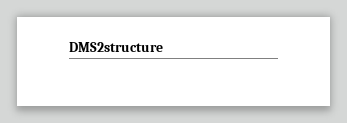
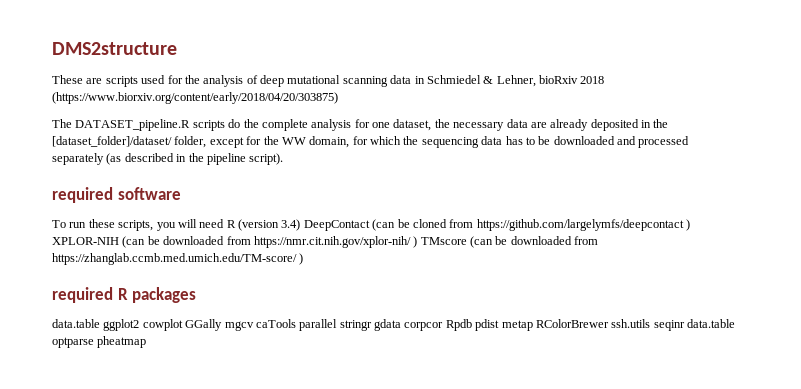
(163, 47) none -> [52,75,605,87] [52,92,338,104] [52,119,669,131] [52,136,690,148] [52,153,284,165] [52,187,181,203] [52,219,690,231] [52,236,599,248] [52,253,304,265] [52,287,197,303] [52,319,735,331] [52,336,147,348] // These are scripts used for the analysis of deep mutational scanning data in Schmiedel & Lehner, bioRxiv 2018 (https://www.biorxiv.org/content/early/2018/04/20/303875) // The DATASET_pipeline.R scripts do the complete analysis for one dataset, the necessary data are already deposited in the [dataset_folder]/dataset/ folder, except for the WW domain, for which the sequencing data has to be downloaded and processed separately (as described in the pipeline script). // required software // To run these scripts, you will need R (version 3.4) DeepContact (can be cloned from https://github.com/largelymfs/deepcontact ) XPLOR-NIH (can be downloaded from https://nmr.cit.nih.gov/xplor-nih/ ) TMscore (can be downloaded from https://zhanglab.ccmb.med.umich.edu/TM-score/ ) // required R packages // data.table ggplot2 cowplot GGally mgcv caTools parallel stringr gdata corpcor Rpdb pdist metap RColorBrewer ssh.utils seqinr data.table optparse pheatmap

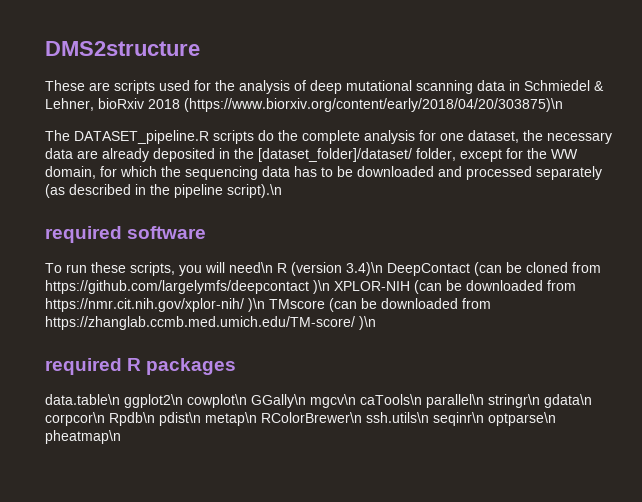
[52,92,338,104] (https://www.biorxiv.org/content/early/2018/04/20/303875) -> [184,98,563,112] (https://www.biorxiv.org/content/early/2018/04/20/303875)\n
[249,153,284,165] script). -> [227,184,282,198] script).\n
[199,219,225,228] need -> [229,262,273,273] need\n
[281,219,301,231] 3.4) -> [346,262,383,276] 3.4)\n
[686,219,690,231] ) -> [313,280,330,294] )\n
[413,236,418,248] ) -> [248,298,265,312] )\n
[299,253,304,265] ) -> [359,316,376,330] )\n
[52,319,735,331] [52,336,147,348] data.table ggplot2 cowplot GGally mgcv caTools parallel stringr gdata corpcor Rpdb pdist metap RColorBrewer ssh.utils seqinr data.table optparse pheatmap -> [45,394,592,408] [45,412,556,426] [45,430,121,444] data.table\n ggplot2\n cowplot\n GGally\n mgcv\n caTools\n parallel\n stringr\n gdata\n corpcor\n Rpdb\n pdist\n metap\n RColorBrewer\n ssh.utils\n seqinr\n optparse\n pheatmap\n

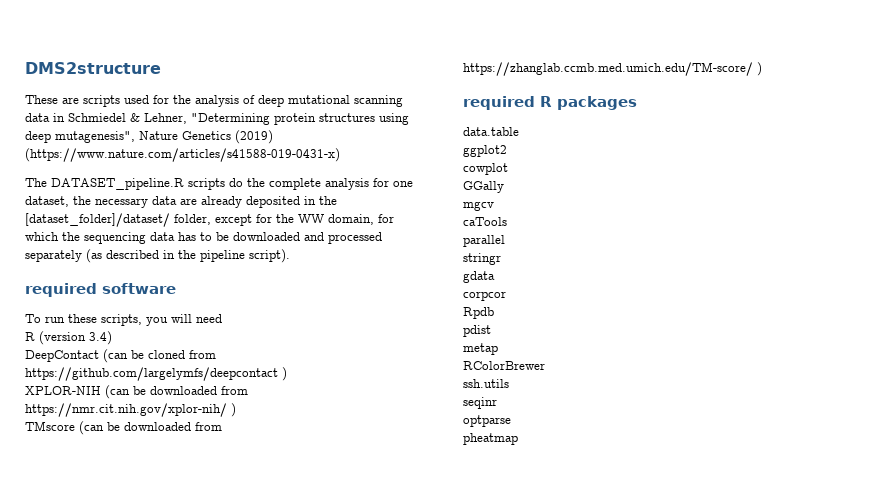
[98,98,563,112] bioRxiv 2018 (https://www.biorxiv.org/content/early/2018/04/20/303875)\n -> [191,113,409,125] [25,130,273,144] [25,148,340,162] "Determining protein structures using deep mutagenesis", Nature Genetics (2019) (https://www.nature.com/articles/s41588-019-0431-x)
[227,184,282,198] script).\n -> [249,249,290,263] script).
[229,262,273,273] need\n -> [196,314,222,323] need //
[346,262,383,276] 3.4)\n -> [89,331,112,345] 3.4) //
[313,280,330,294] )\n -> [282,367,287,381] ) //
[248,298,265,312] )\n -> [231,403,236,417] ) //
[359,316,376,330] )\n -> [757,62,762,76] )
[45,394,592,408] [45,412,556,426] [45,430,121,444] data.table\n ggplot2\n cowplot\n GGally\n mgcv\n caTools\n parallel\n stringr\n gdata\n corpcor\n Rpdb\n pdist\n metap\n RColorBrewer\n ssh.utils\n seqinr\n optparse\n pheatmap\n -> [463,127,519,136] [463,145,507,157] [463,163,508,175] [463,181,504,193] [463,201,494,211] [463,217,507,226] [463,235,505,247] [463,253,501,265] [463,271,495,283] [463,291,506,301] [463,307,494,319] [463,325,491,337] [463,343,498,355] [463,361,545,370] [463,379,509,388] [463,397,497,409] [463,415,511,427] [463,433,518,445] data.table // ggplot2 // cowplot // GGally // mgcv // caTools // parallel // stringr // gdata // corpcor // Rpdb // pdist // metap // RColorBrewer // ssh.utils // seqinr // optparse // pheatmap

